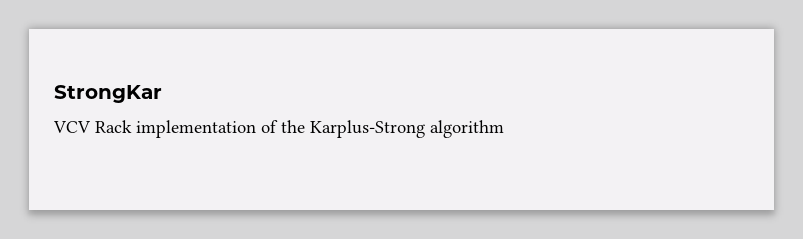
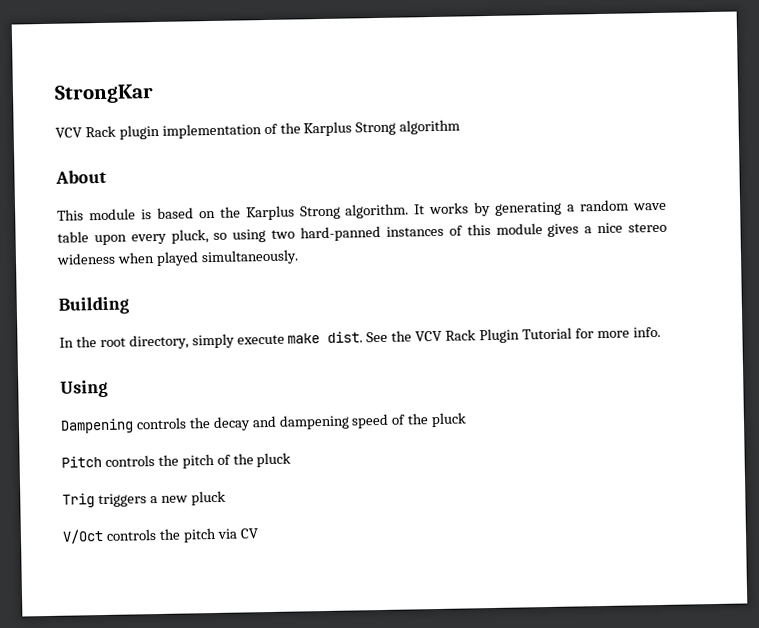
(132, 126) none -> [118,124,160,140] plugin
[310,120,425,138] Karplus-Strong -> [303,121,397,137] Karplus Strong
(504, 129) none -> [55,169,107,184] [57,199,667,221] [57,222,668,246] [56,249,299,267] [58,296,129,315] [59,326,661,350] [60,379,108,398] [60,412,468,434] [61,452,292,469] [62,490,226,508] [62,527,259,544] // About // This module is based on the Karplus Strong algorithm. It works by generating a random wave table upon every pluck, so using two hard-panned instances of this module gives a nice stereo wideness when played simultaneously. // Building // In the root directory, simply execute make dist. See the VCV Rack Plugin Tutorial for more info. // Using // Dampening controls the decay and dampening speed of the pluck // Pitch controls the pitch of the pluck // Trig triggers a new pluck // V/Oct controls the pitch via CV

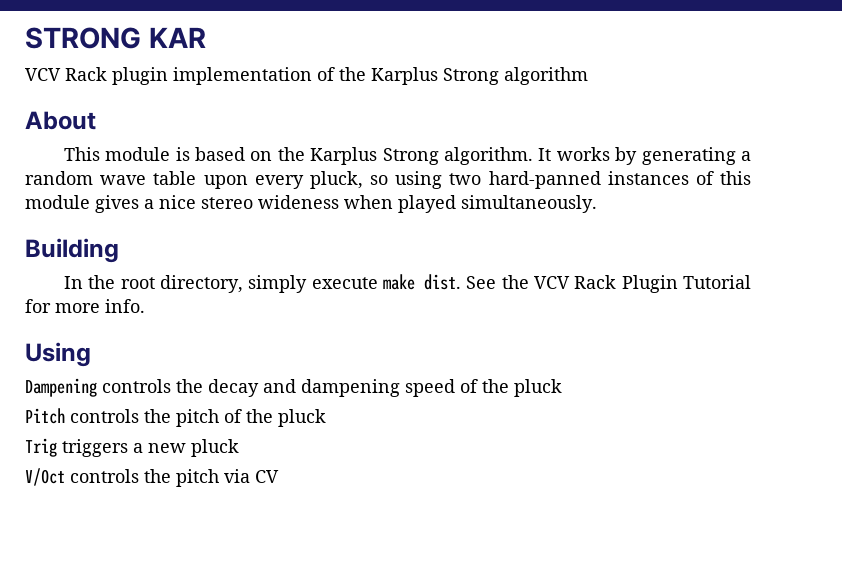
[54,84,154,104] StrongKar -> [25,27,206,49] STRONG KAR

